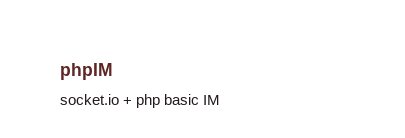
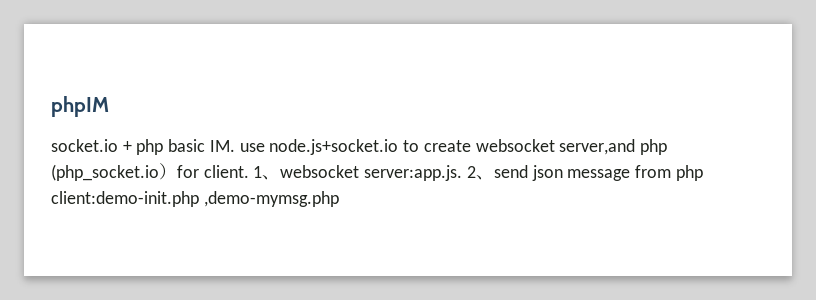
[203,95,221,105] IM -> [209,139,667,155] [51,163,703,181] [51,191,339,207] IM. use node.js+socket.io to create websocket server,and php (php_socket.io）for client. 1、websocket server:app.js. 2、send json message from php client:demo-init.php ,demo-mymsg.php

